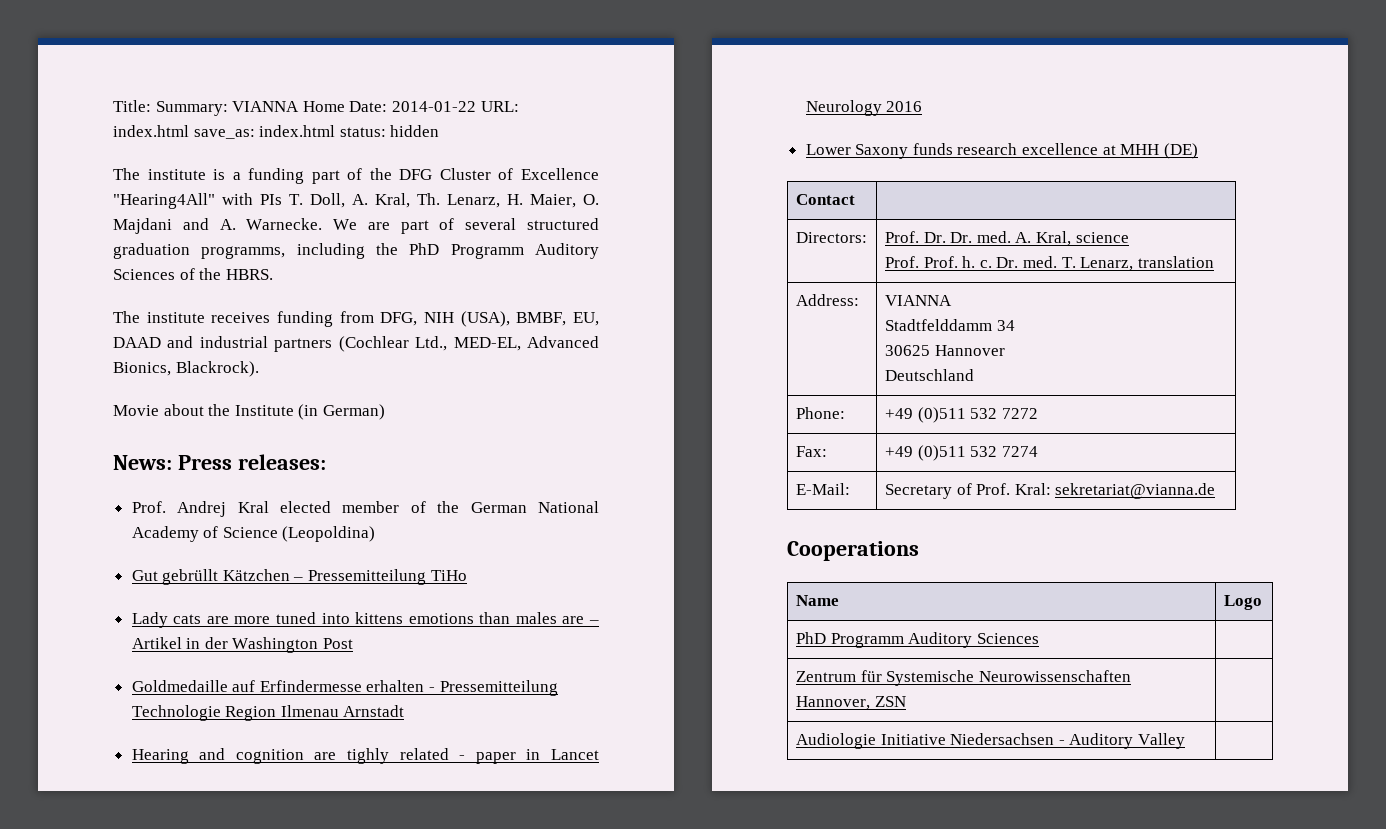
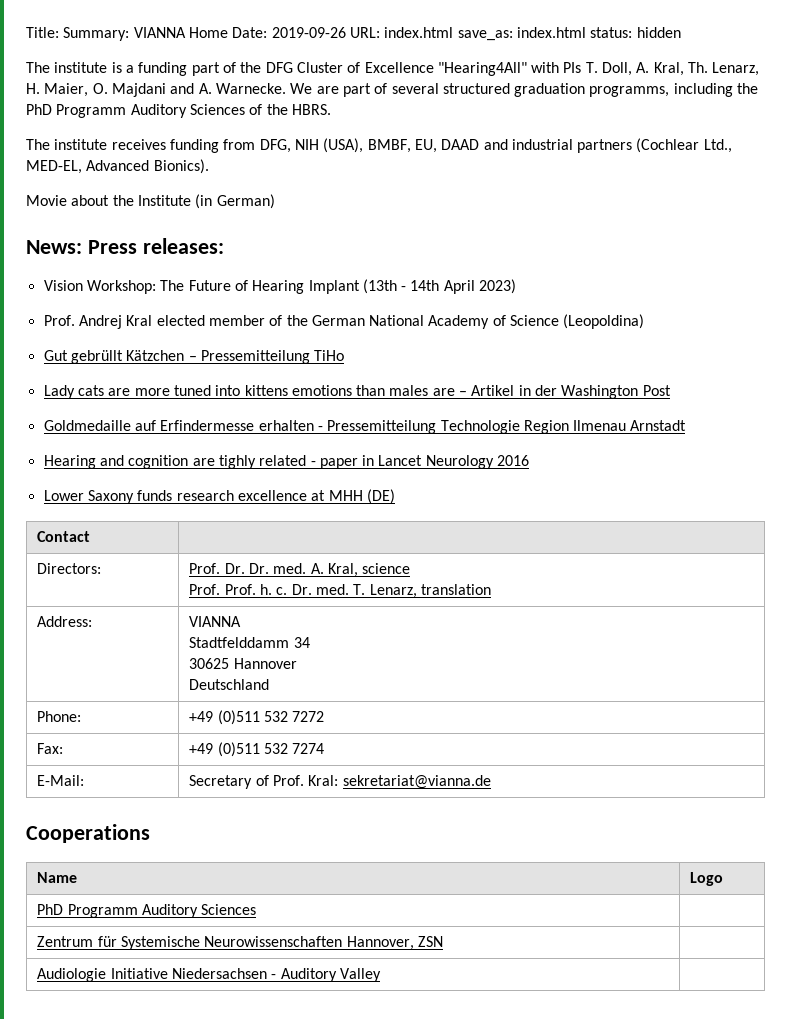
[391,101,476,112] 2014-01-22 -> [271,27,346,38] 2019-09-26
[113,361,259,377] Bionics, Blackrock). -> [153,159,209,174] Bionics).
(326, 462) none -> [43,279,517,294] // Vision Workshop: The Future of Hearing Implant (13th - 14th April 2023)

